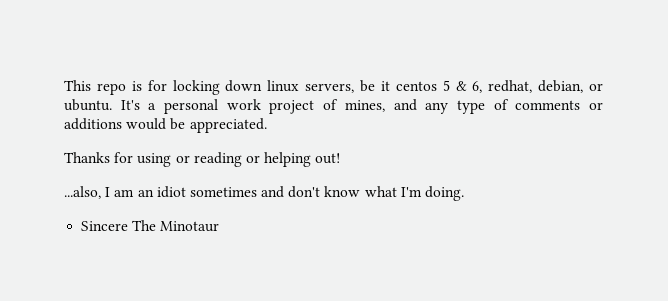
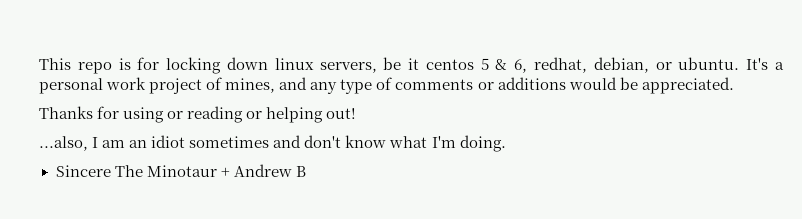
(220, 226) none -> [220,164,306,177] + Andrew B

